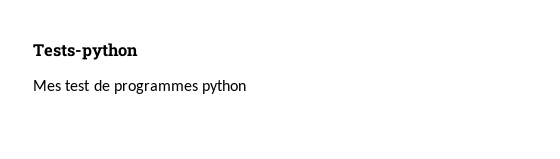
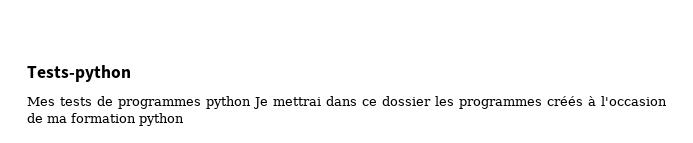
[65,80,91,91] test -> [60,97,92,106] tests
(247, 87) none -> [253,96,667,109] [27,113,184,126] Je mettrai dans ce dossier les programmes créés à l'occasion de ma formation python

